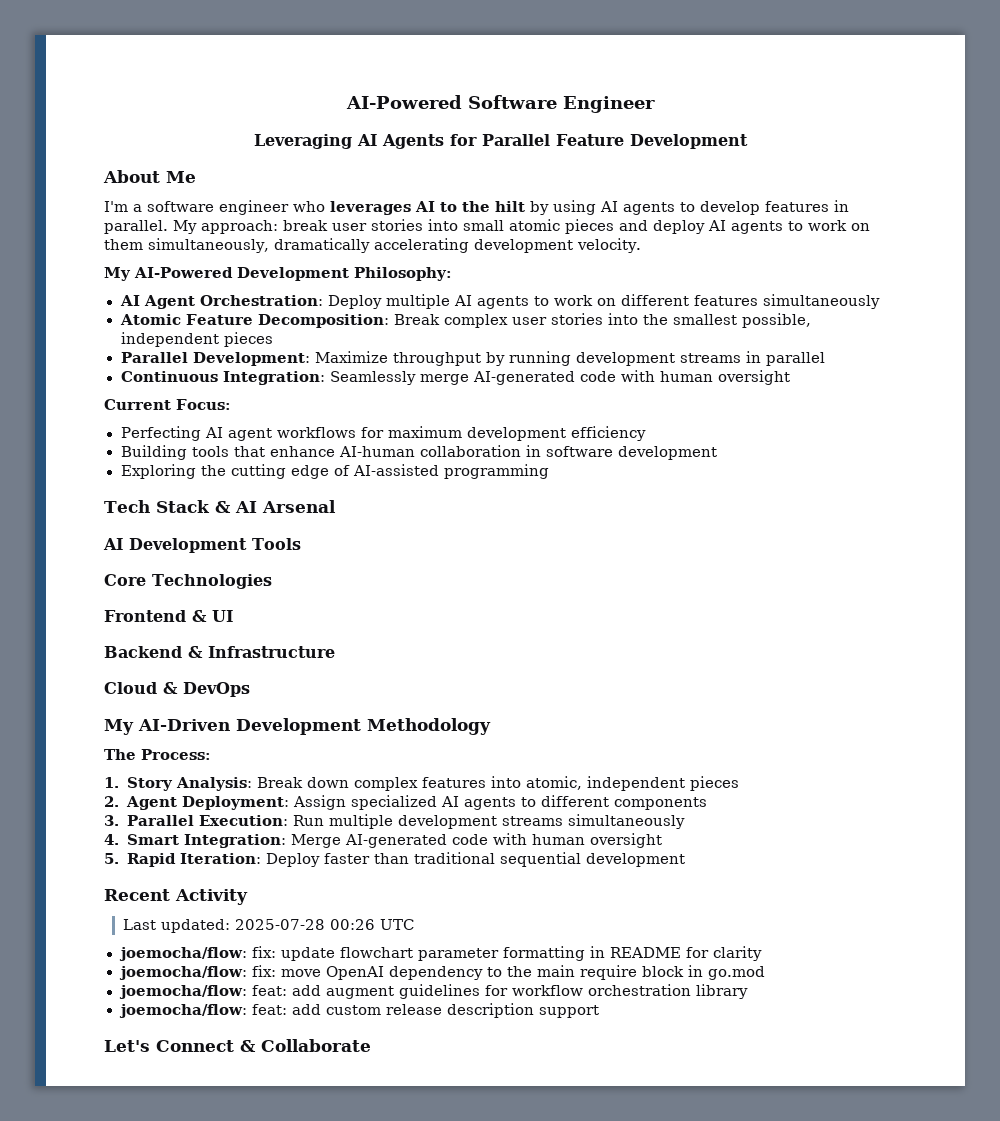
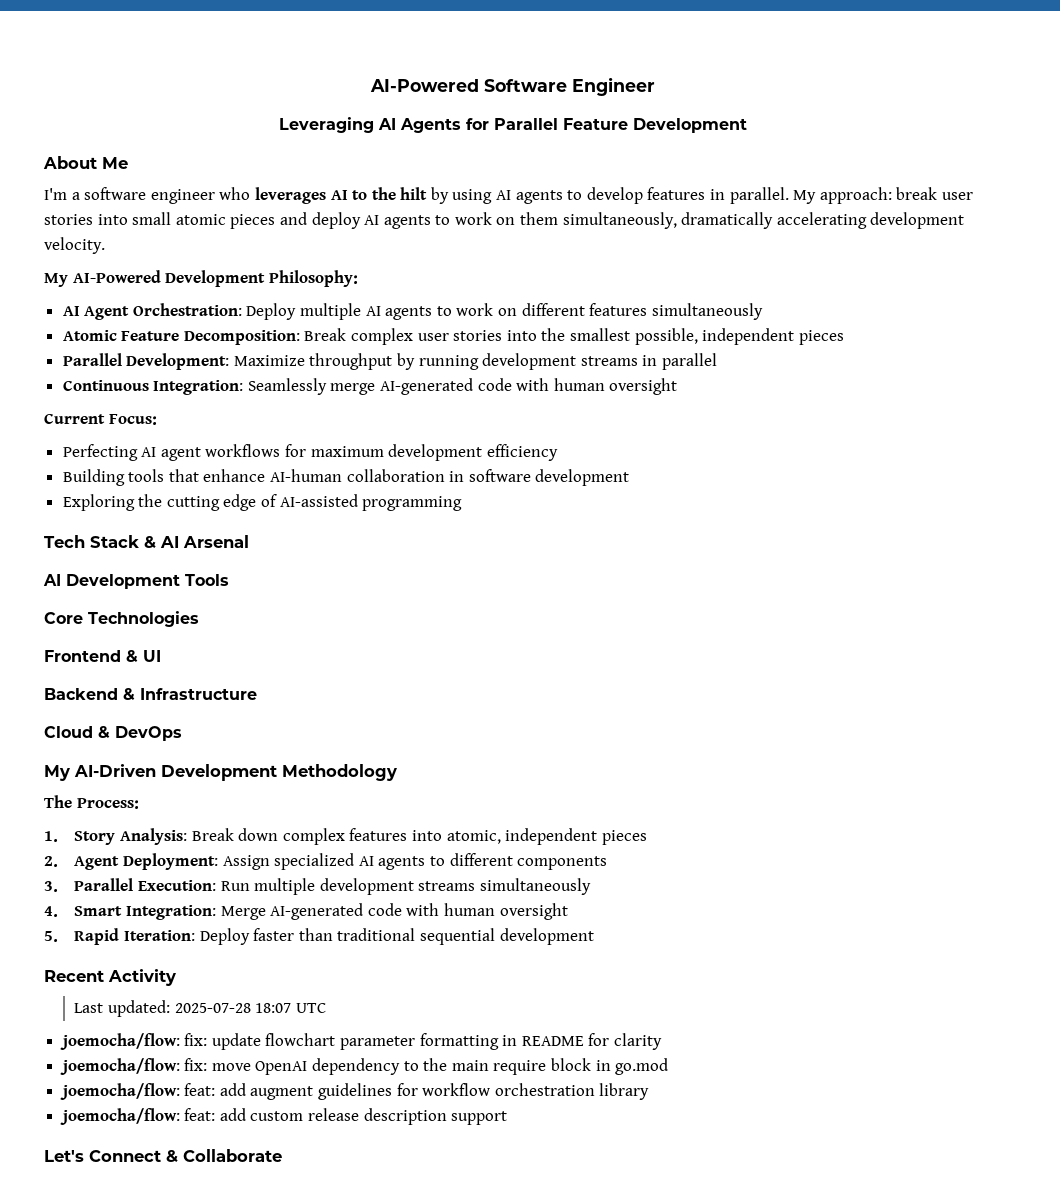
[329,919,375,930] 00:26 -> [255,1003,292,1013] 18:07

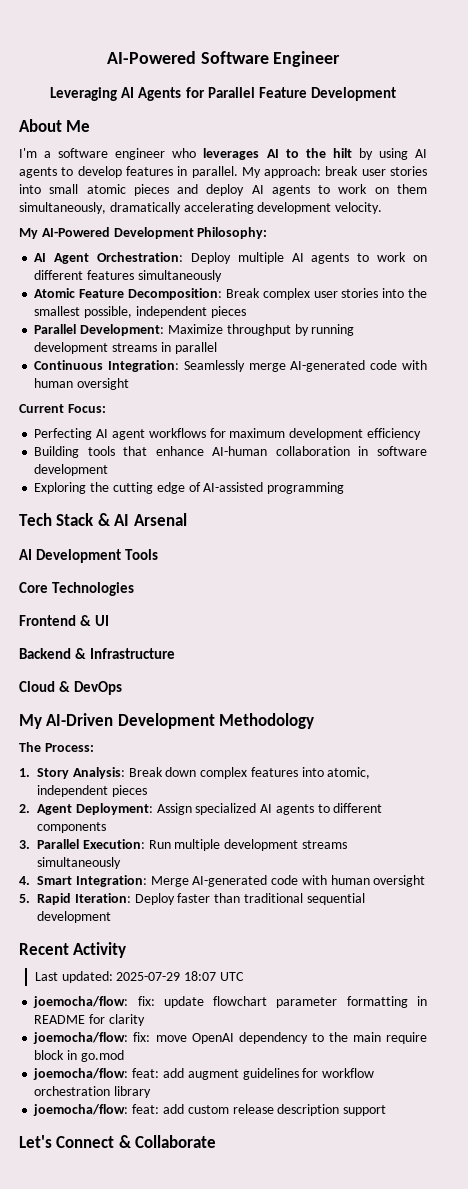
[174,1003,251,1013] 2025-07-28 -> [116,972,181,981] 2025-07-29

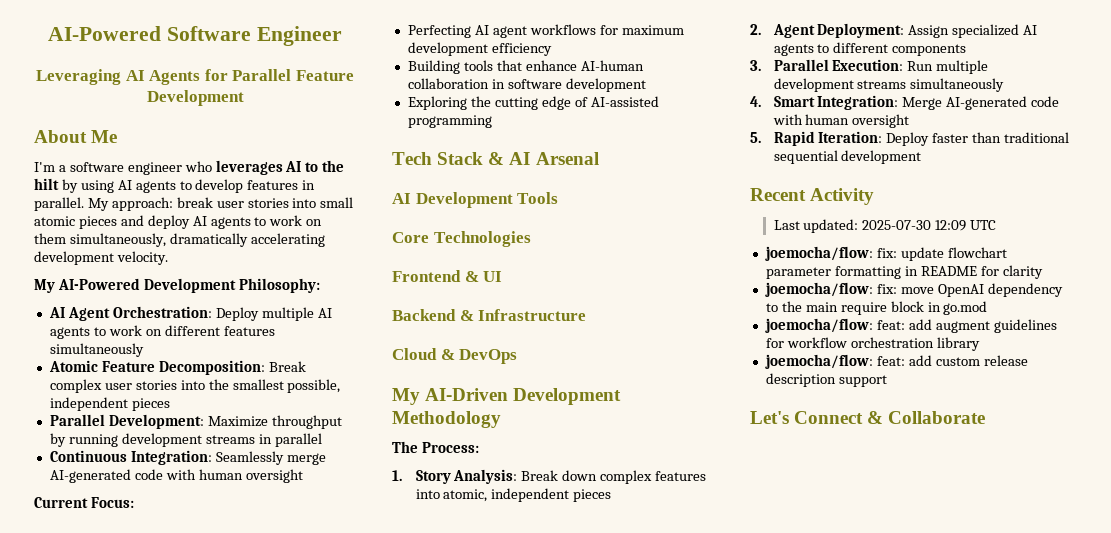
[116,971,217,981] 2025-07-29 18:07 -> [862,220,967,231] 2025-07-30 12:09

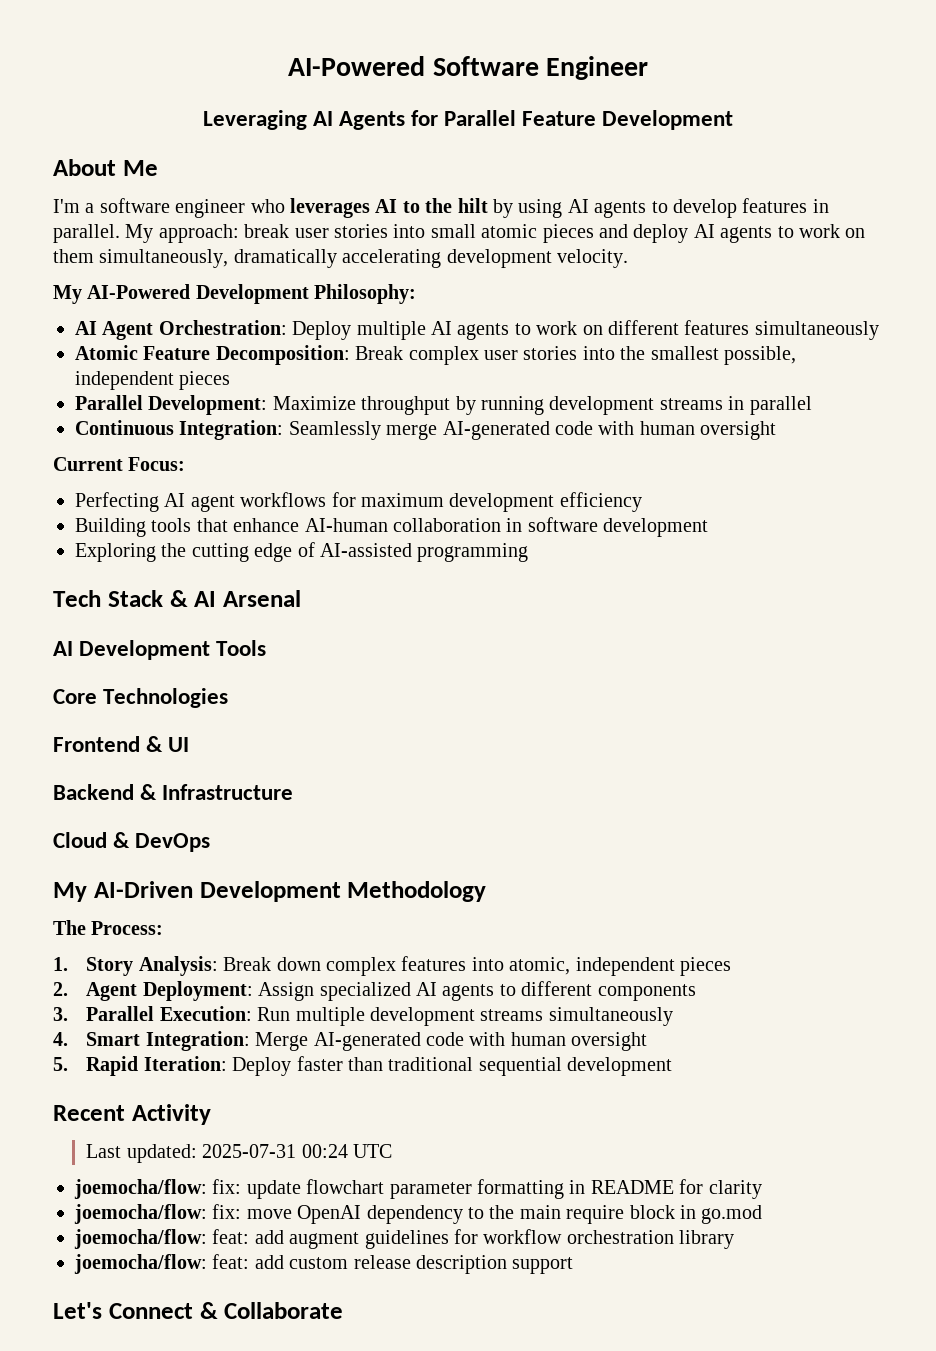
[862,220,967,231] 2025-07-30 12:09 -> [202,1144,348,1158] 2025-07-31 00:24

